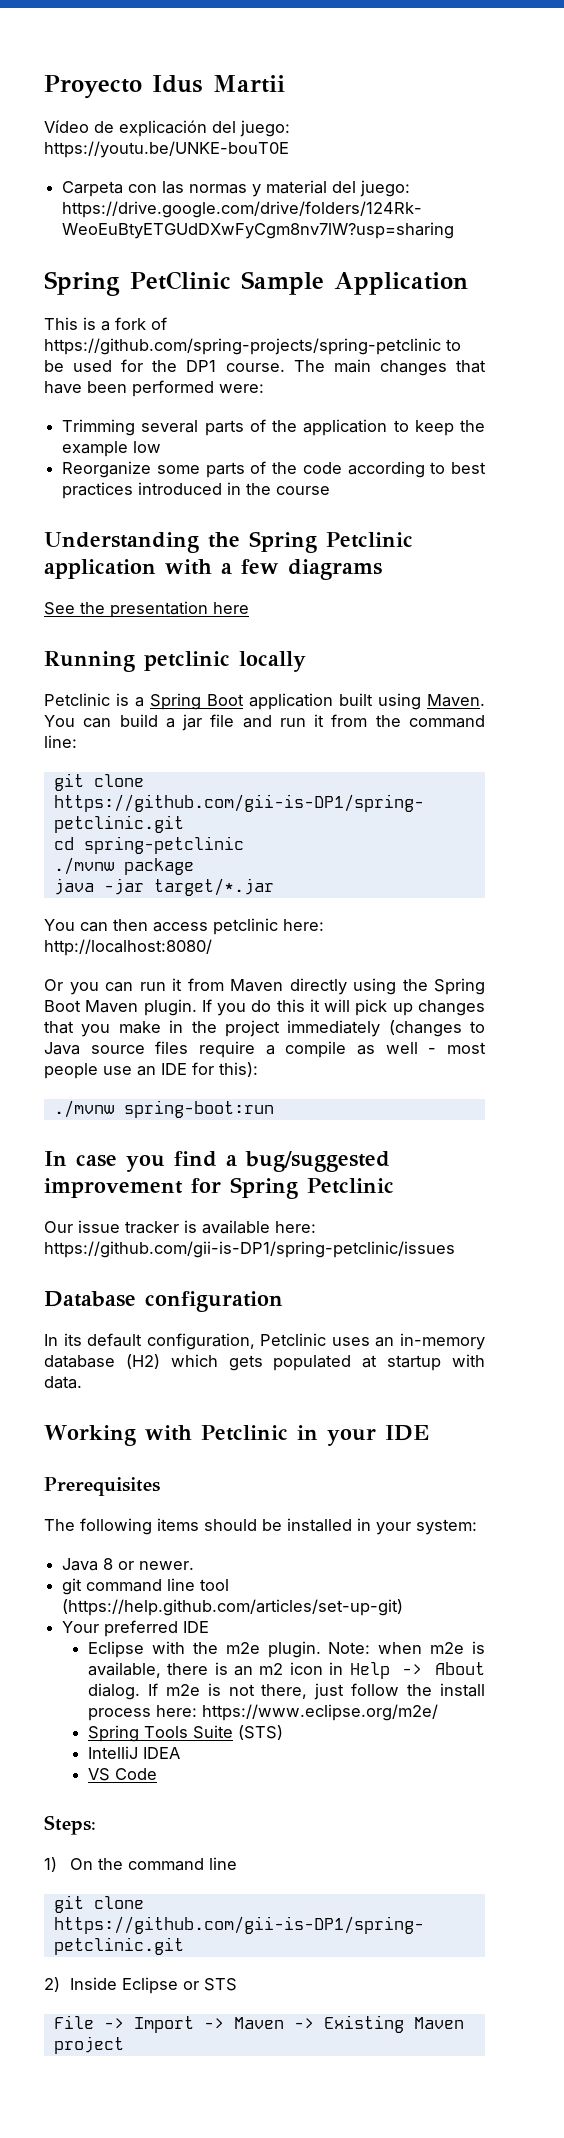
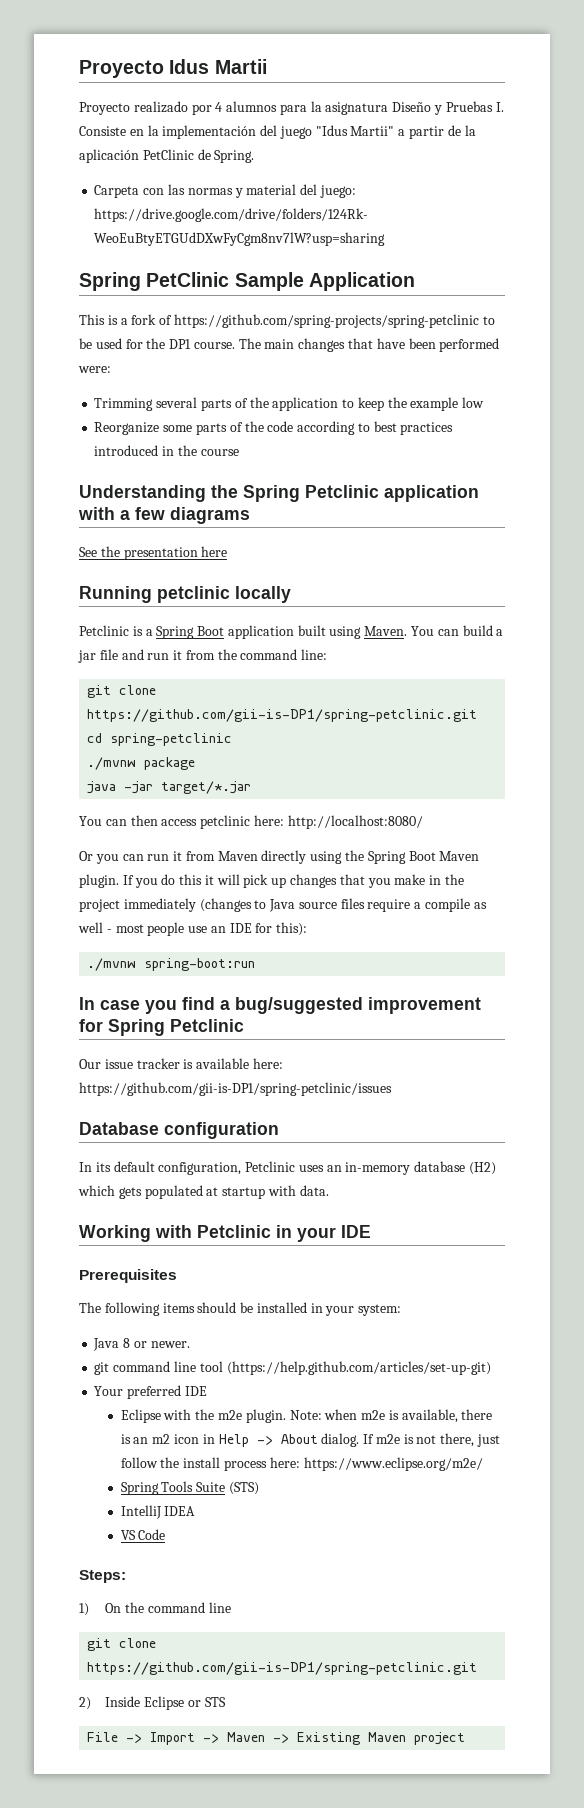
[44,120,290,137] [44,141,289,158] Vídeo de explicación del juego: https://youtu.be/UNKE-bouT0E -> [79,101,504,115] [79,125,476,139] [79,149,255,163] Proyecto realizado por 4 alumnos para la asignatura Diseño y Pruebas I. Consiste en la implementación del juego "Idus Martii" a partir de la aplicación PetClinic de Spring.

